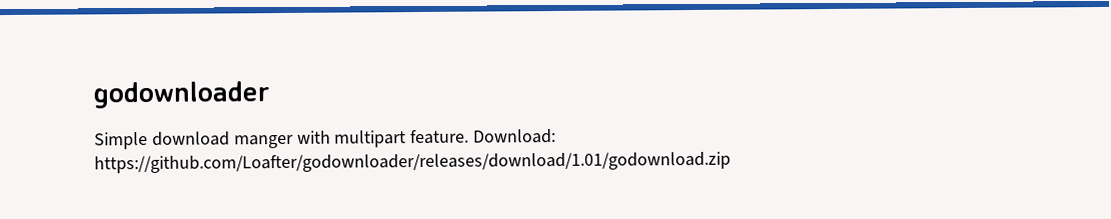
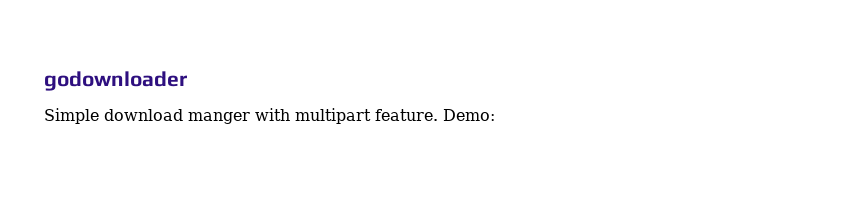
[473,128,557,144] [94,151,731,174] Download: https://github.com/Loafter/godownloader/releases/download/1.01/godownload.zip -> [443,109,495,121] Demo:

